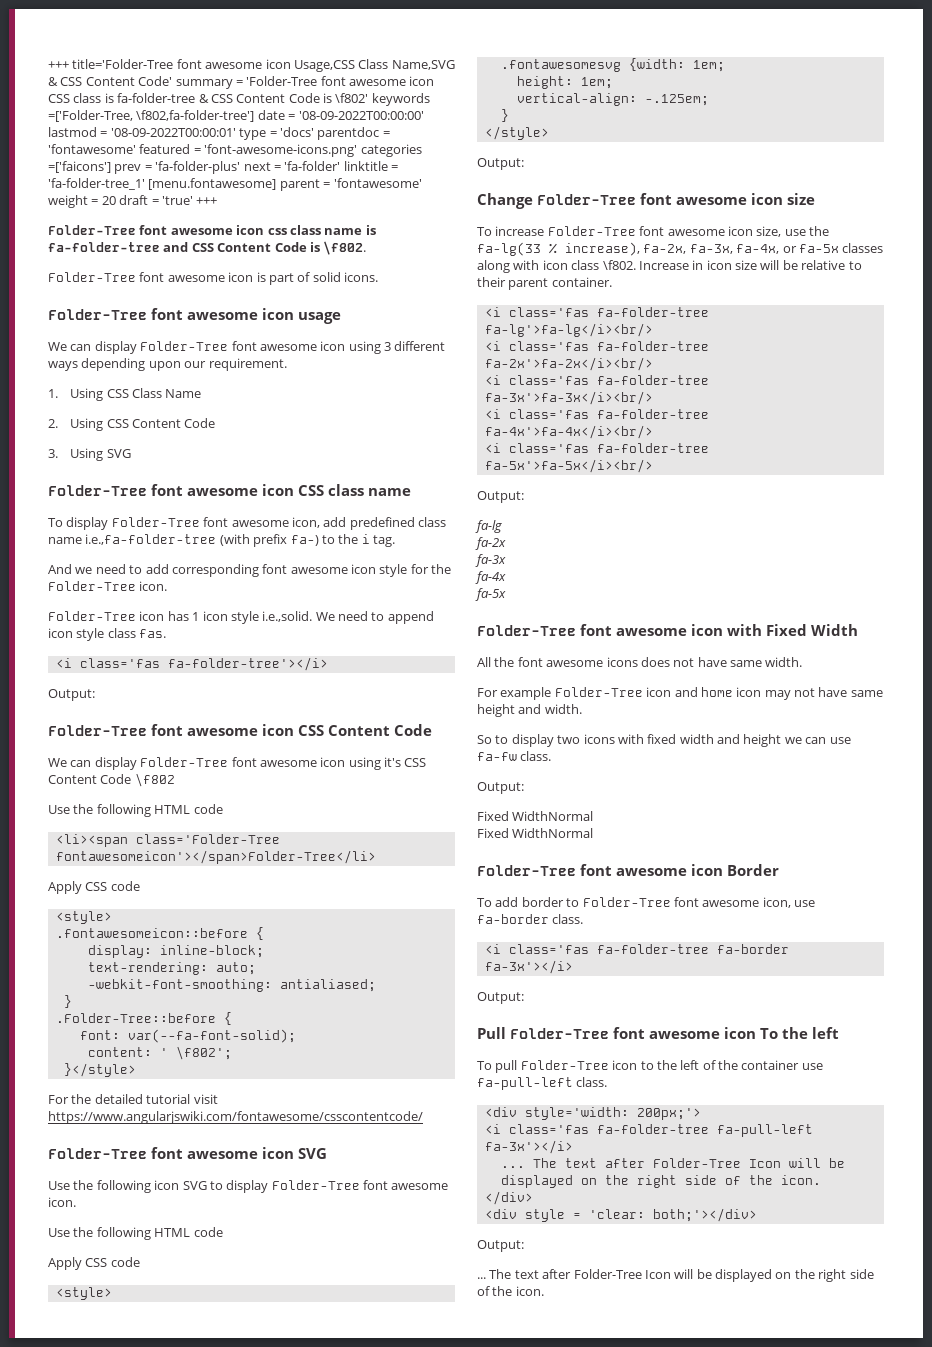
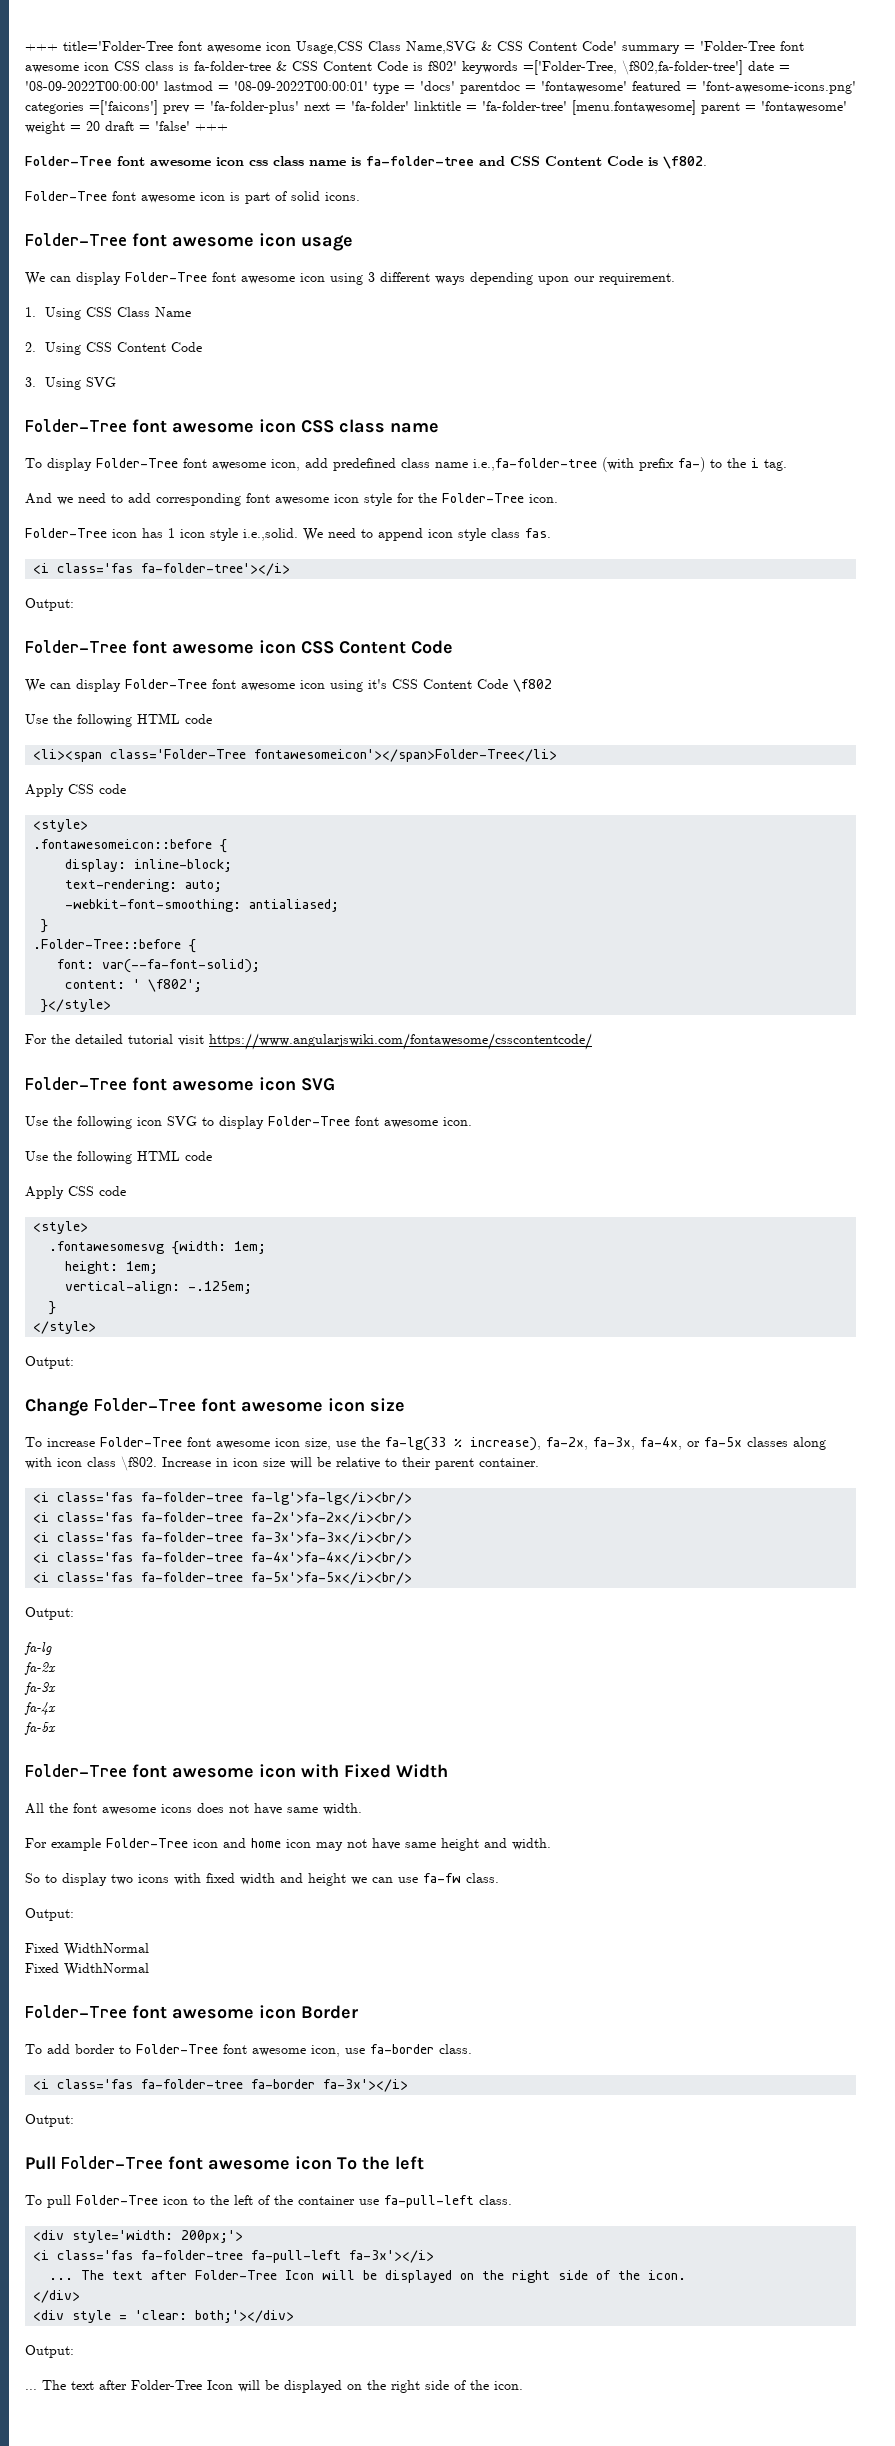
[335,93,369,103] \f802' -> [428,61,457,71] f802'
[48,178,145,190] 'fa-folder-tree_1' -> [482,101,567,111] 'fa-folder-tree'
[161,196,193,205] 'true' -> [155,121,190,131] 'false'

